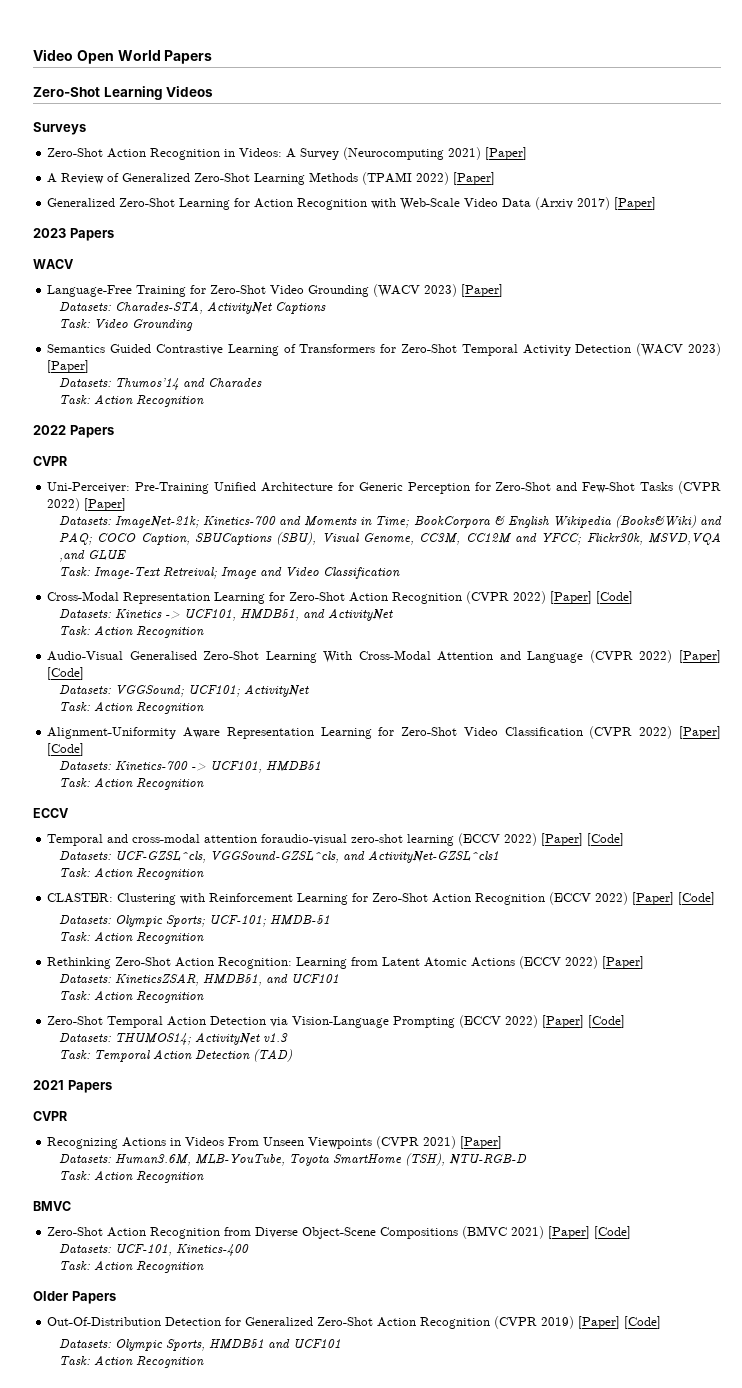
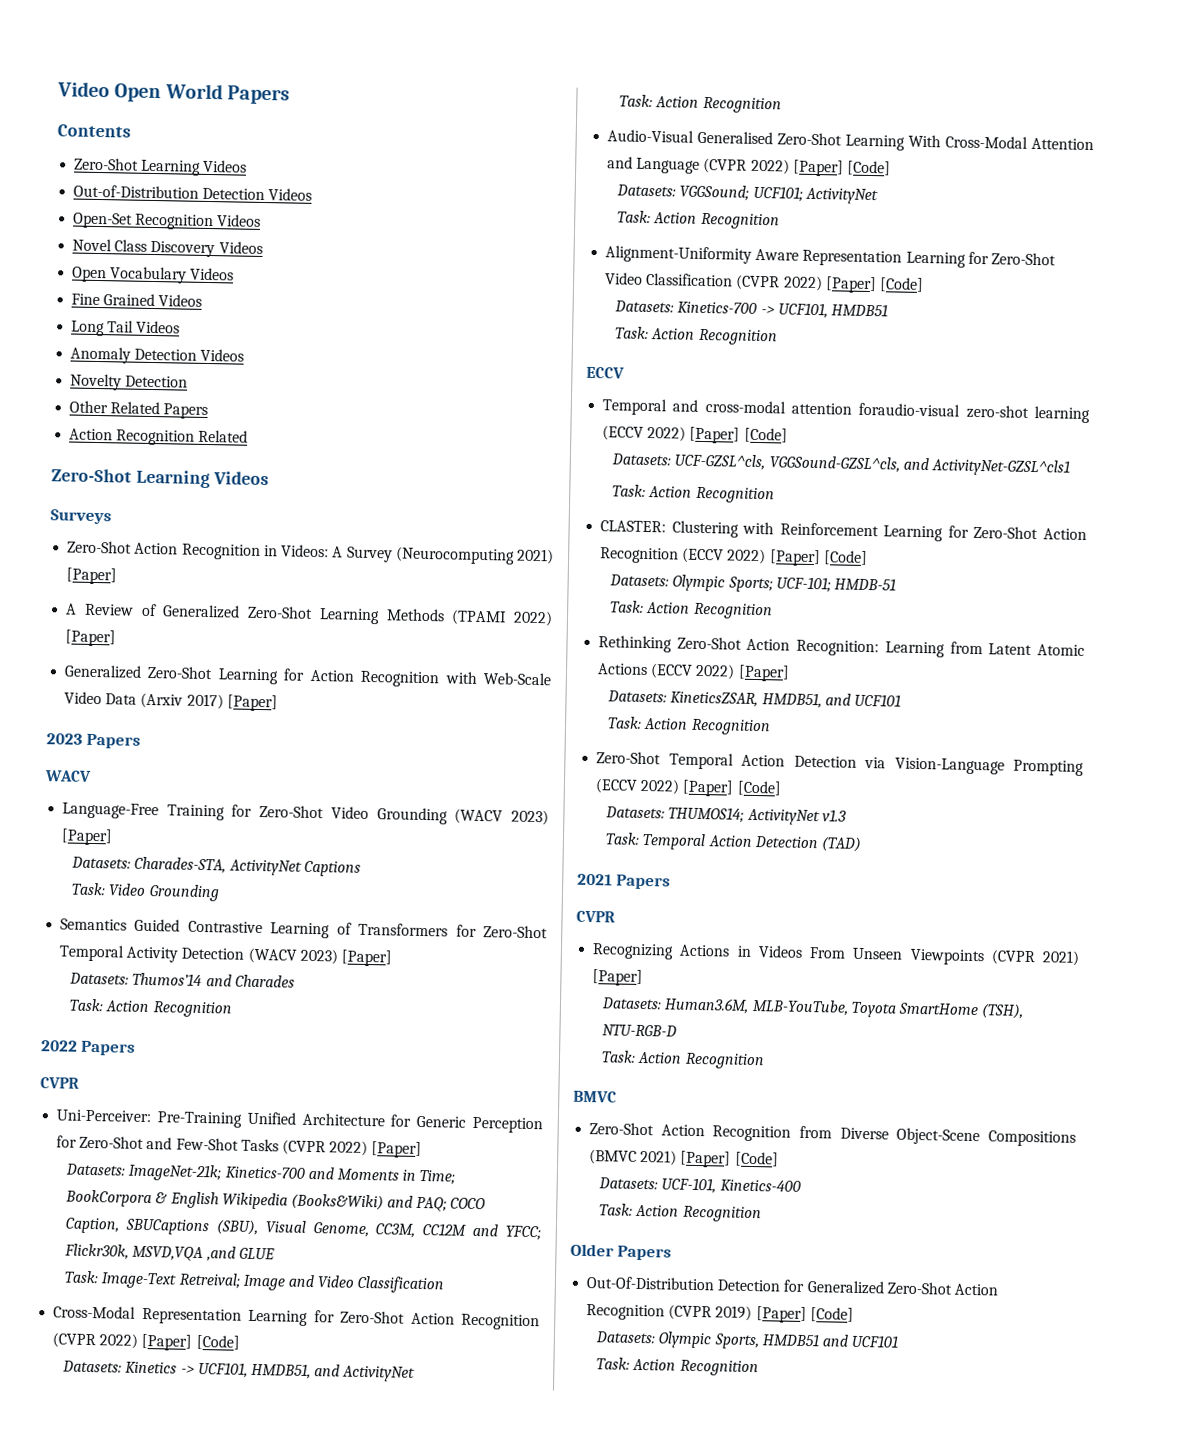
(213, 57) none -> [57,124,131,138] [74,157,248,176] [73,184,313,201] [72,212,262,231] [72,238,263,258] [72,266,235,284] [71,293,203,307] [71,320,181,337] [70,346,245,364] [70,373,189,391] [69,400,209,420] [69,428,249,446] // Contents // Zero-Shot Learning Videos // Out-of-Distribution Detection Videos // Open-Set Recognition Videos // Novel Class Discovery Videos // Open Vocabulary Videos // Fine Grained Videos // Long Tail Videos // Anomaly Detection Videos // Novelty Detection // Other Related Papers // Action Recognition Related

